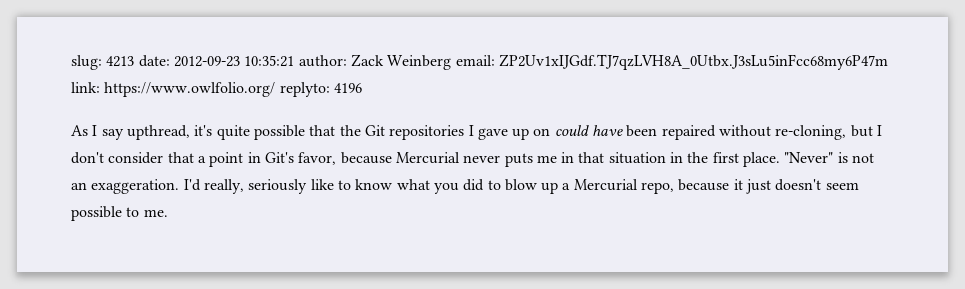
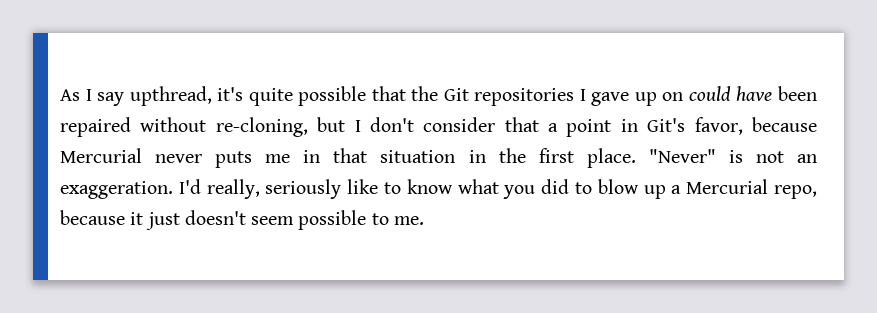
[71,54,888,70] [71,82,362,97] slug: 4213 date: 2012-09-23 10:35:21 author: Zack Weinberg email: ZP2Uv1xIJGdf.TJ7qzLVH8A_0Utbx.J3sLu5inFcc68my6P47m link: https://www.owlfolio.org/ replyto: 4196 // -> (60, 95) none

